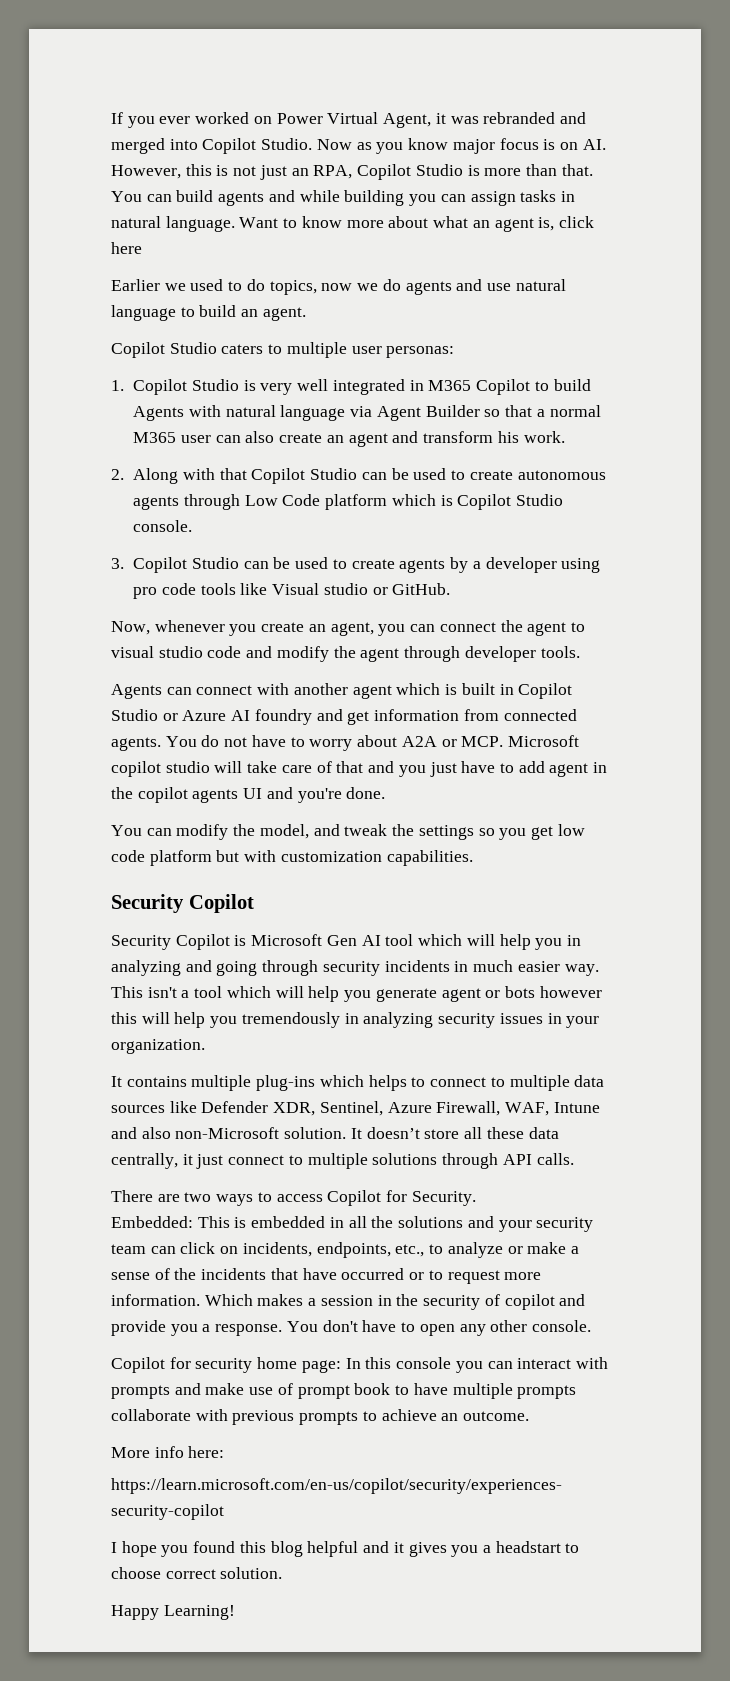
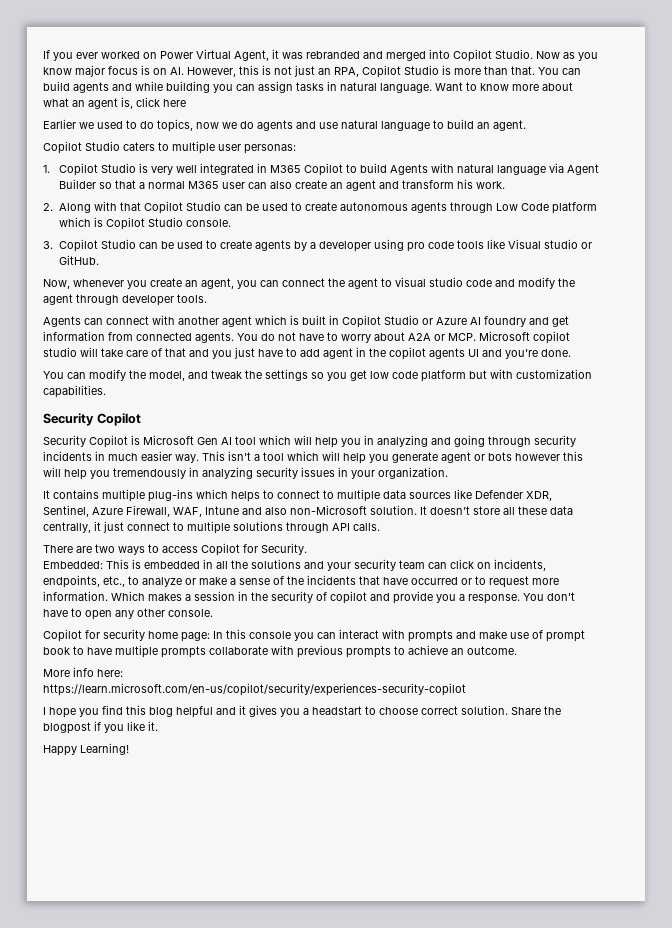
[193,1541,236,1553] found -> [102,705,123,715] find
(283, 1573) none -> [511,706,561,715] [43,721,158,734] Share the blogpost if you like it.

